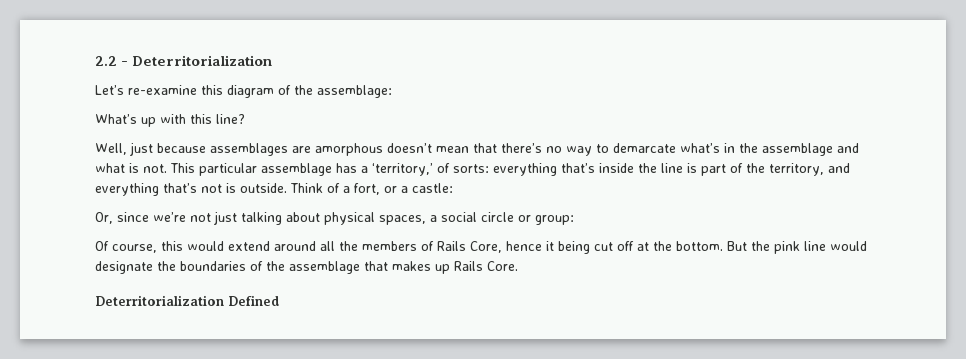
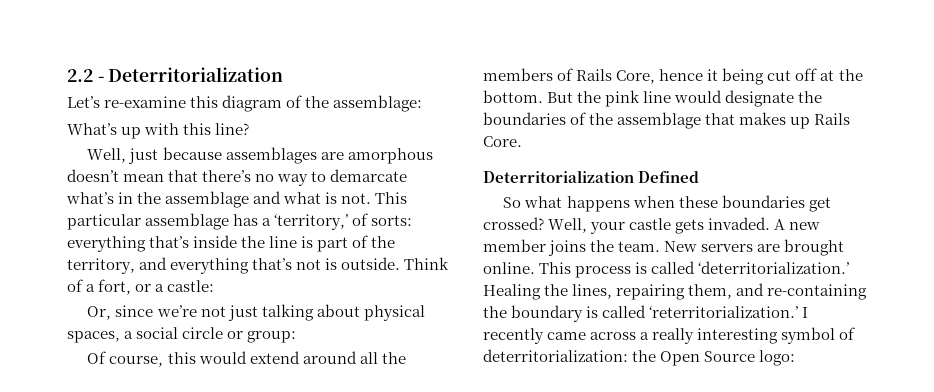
(279, 300) none -> [503,195,831,212] [483,217,821,234] [483,239,845,256] [483,261,850,278] [483,283,868,300] [483,305,809,322] [483,327,856,344] [483,349,796,366] // So what happens when these boundaries get crossed? Well, your castle gets invaded. A new member joins the team. New servers are brought online. This process is called ‘deterritorialization.’ Healing the lines, repairing them, and re-containing the boundary is called ‘reterritorialization.’ I recently came across a really interesting symbol of deterritorialization: the Open Source logo:

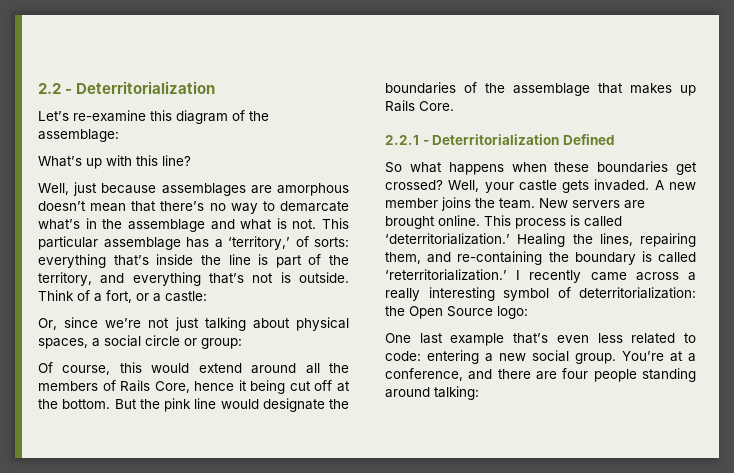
(522, 141) none -> [385,135,429,145] 2.2.1 -
(796, 358) none -> [385,333,696,346] [385,350,696,364] [385,368,696,382] [385,386,479,400] // One last example that’s even less related to code: entering a new social group. You’re at a conference, and there are four people standing around talking:

